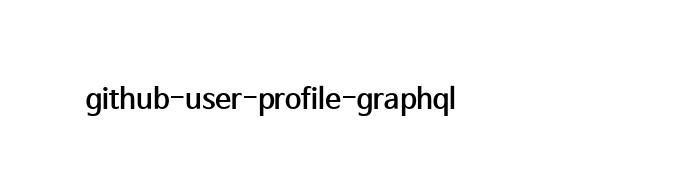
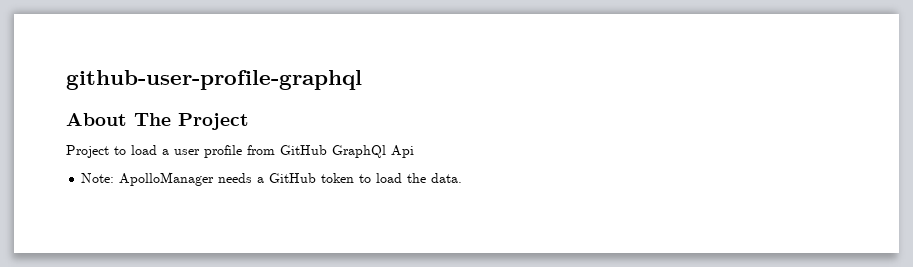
(456, 100) none -> [66,113,249,130] [66,145,414,158] [81,172,463,186] // About The Project // Project to load a user profile from GitHub GraphQl Api // Note: ApolloManager needs a GitHub token to load the data.

